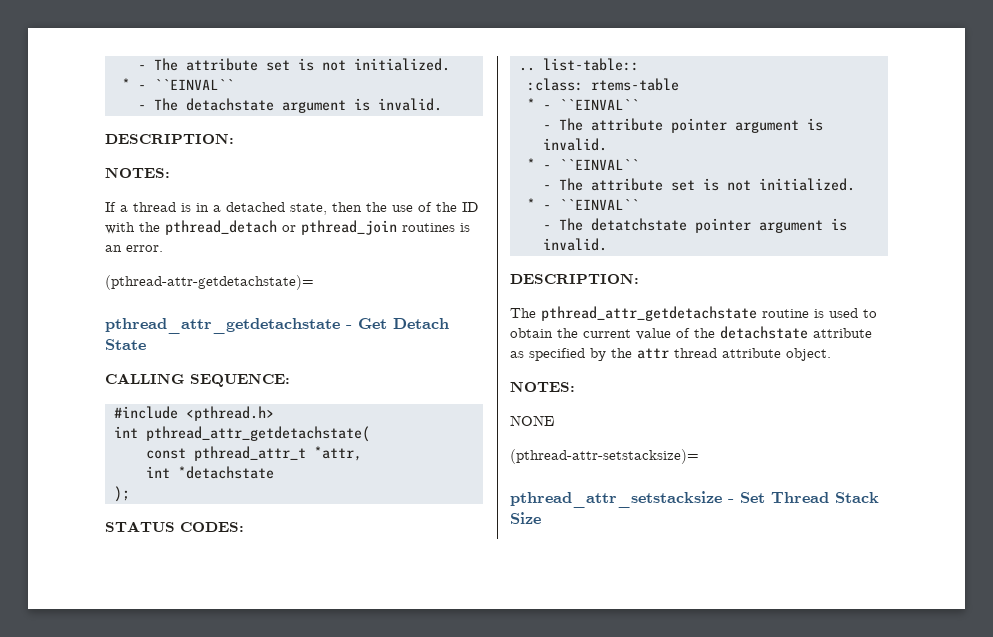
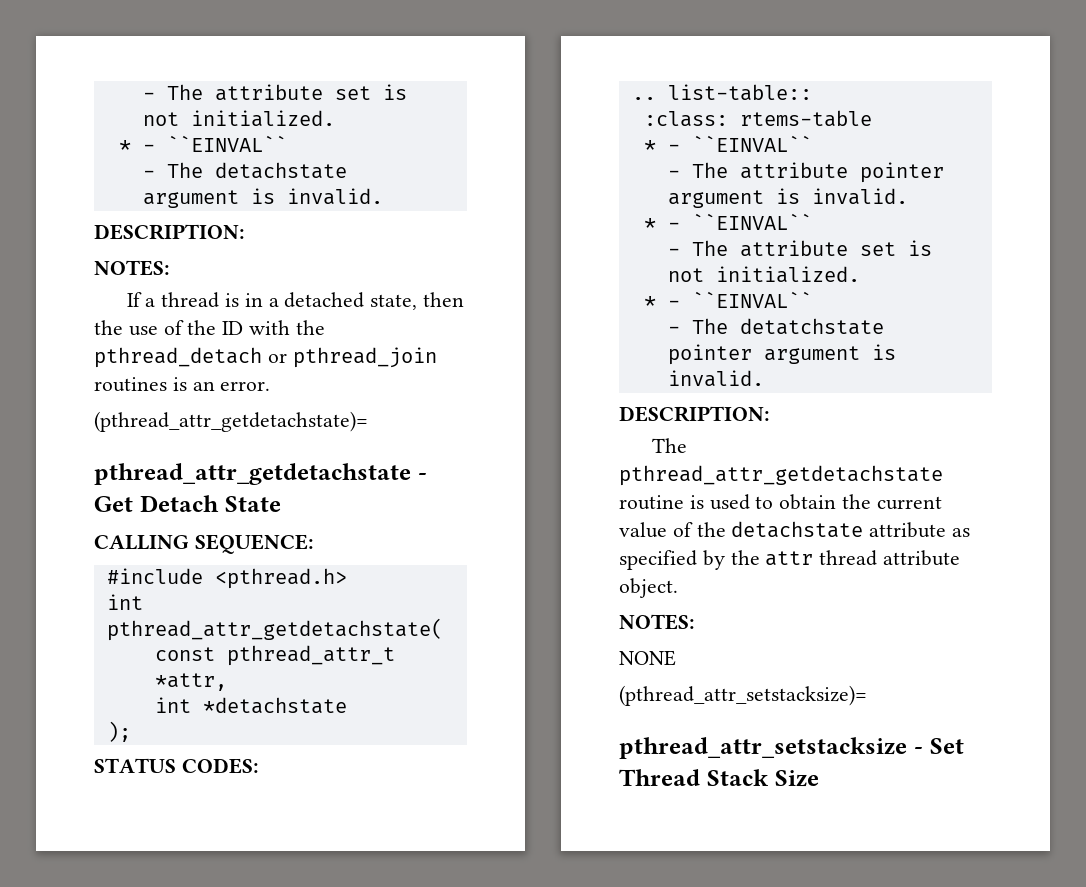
[105,275,314,290] (pthread-attr-getdetachstate)= -> [94,411,368,432] (pthread_attr_getdetachstate)=
[510,449,699,464] (pthread-attr-setstacksize)= -> [619,685,867,706] (pthread_attr_setstacksize)=

